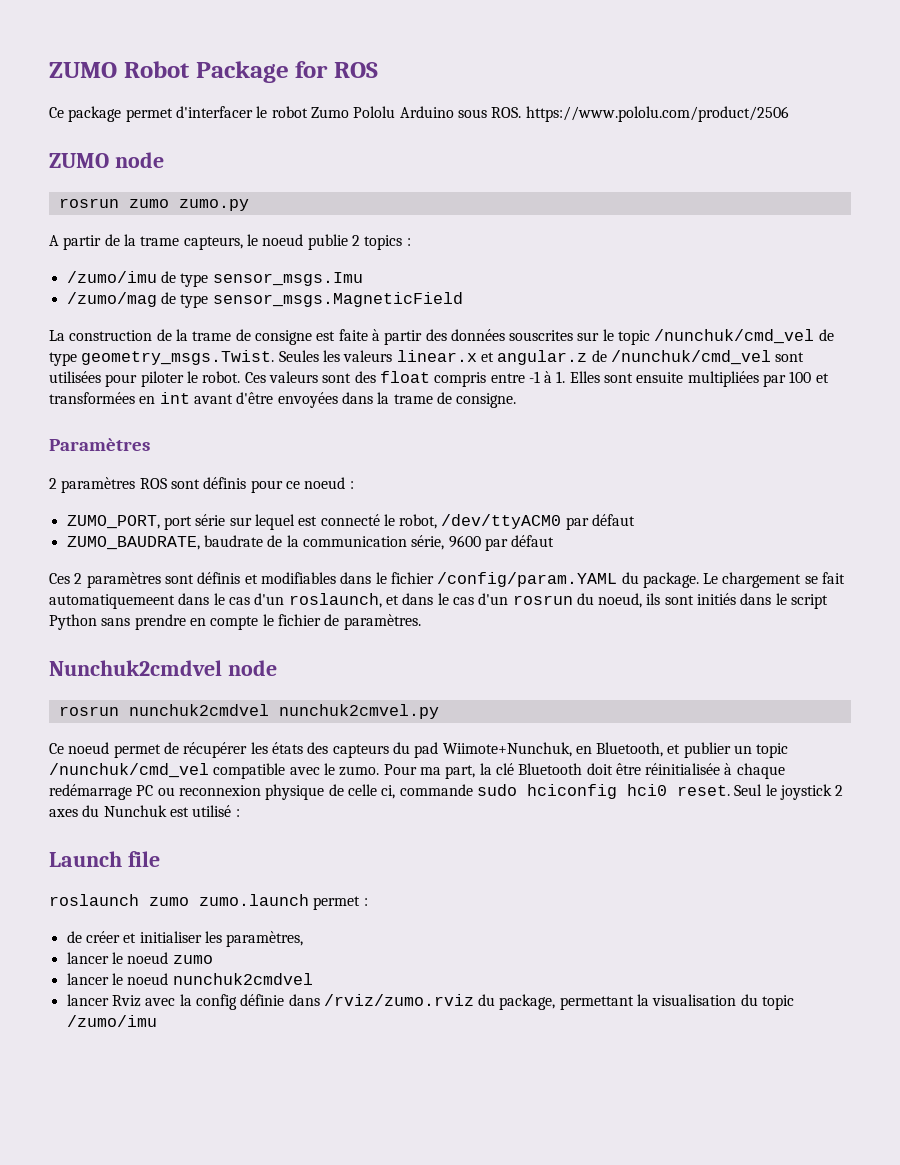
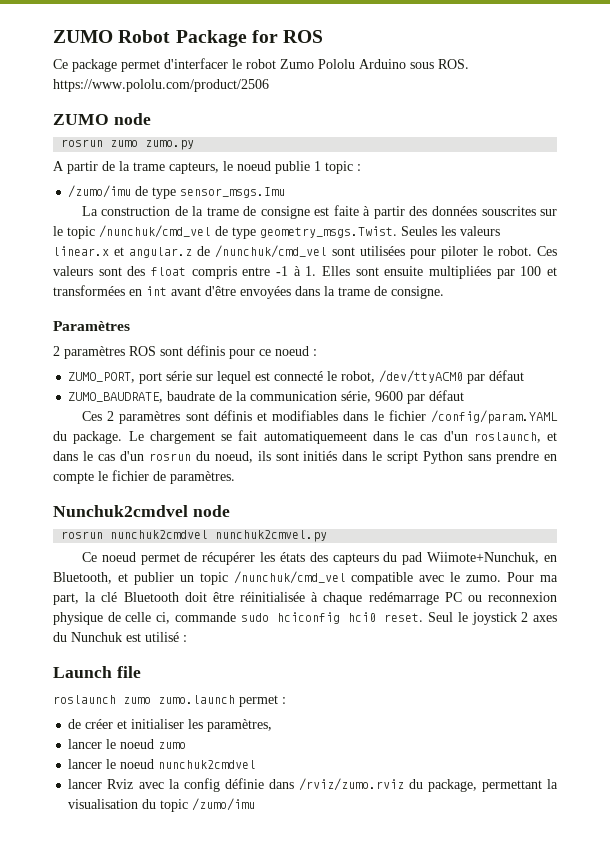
[351,235,403,250] 2 topics -> [314,161,353,174] 1 topic
[66,292,463,308] // /zumo/mag de type sensor_msgs.MagneticField -> (286, 192) none

